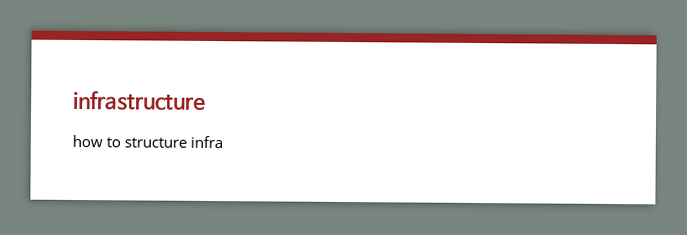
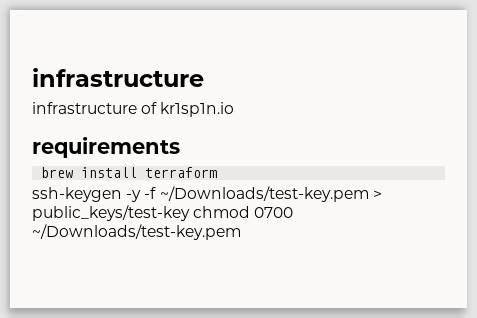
[72,134,224,149] how to structure infra -> [32,102,235,117] [32,137,180,158] [41,167,218,178] [32,186,382,202] [32,205,294,221] [32,224,241,240] infrastructure of kr1sp1n.io // requirements // brew install terraform // ssh-keygen -y -f ~/Downloads/test-key.pem > public_keys/test-key chmod 0700 ~/Downloads/test-key.pem

